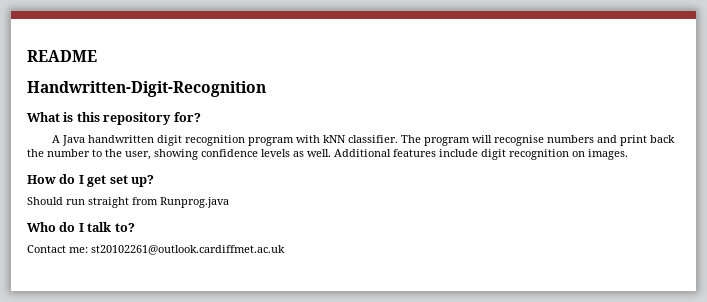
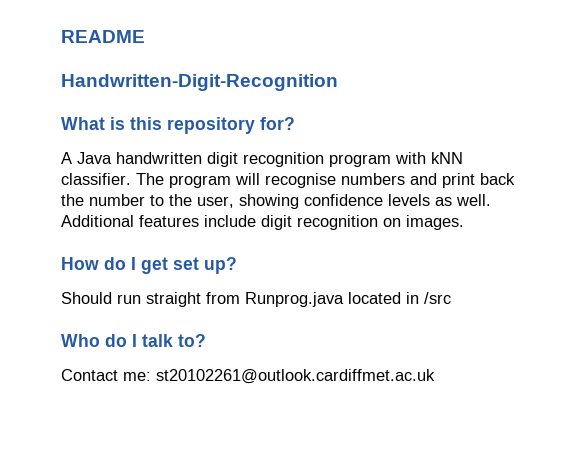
(229, 202) none -> [348,292,451,304] located in /src

